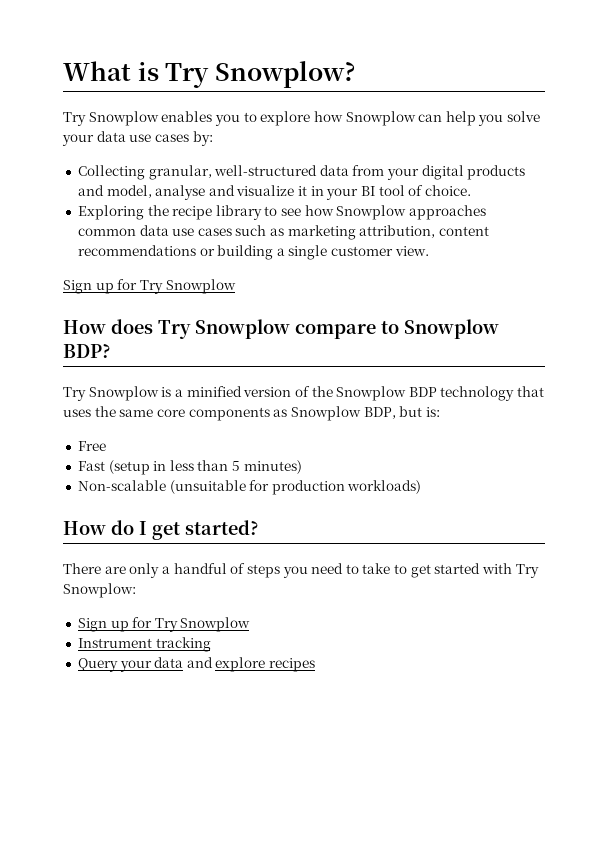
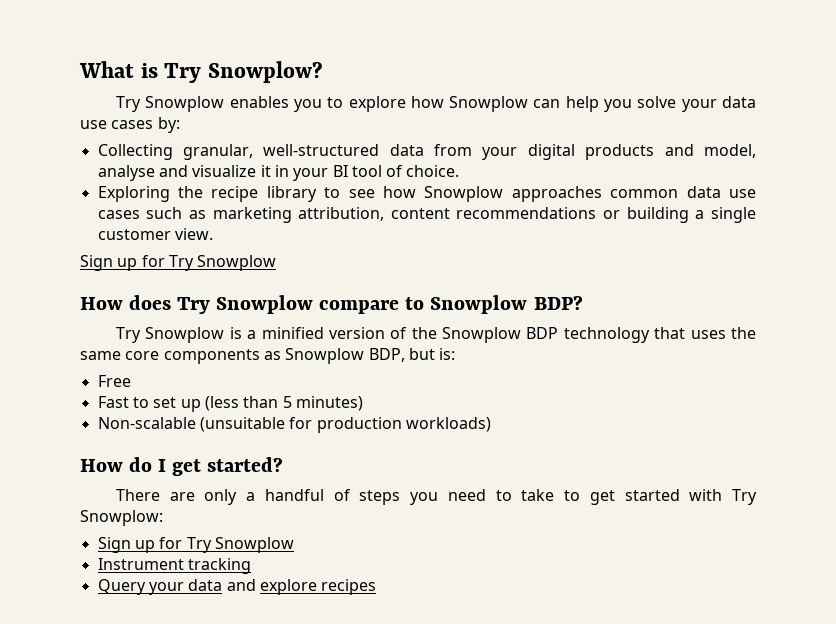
[108,460,194,475] (setup in less -> [132,396,239,412] to set up (less

